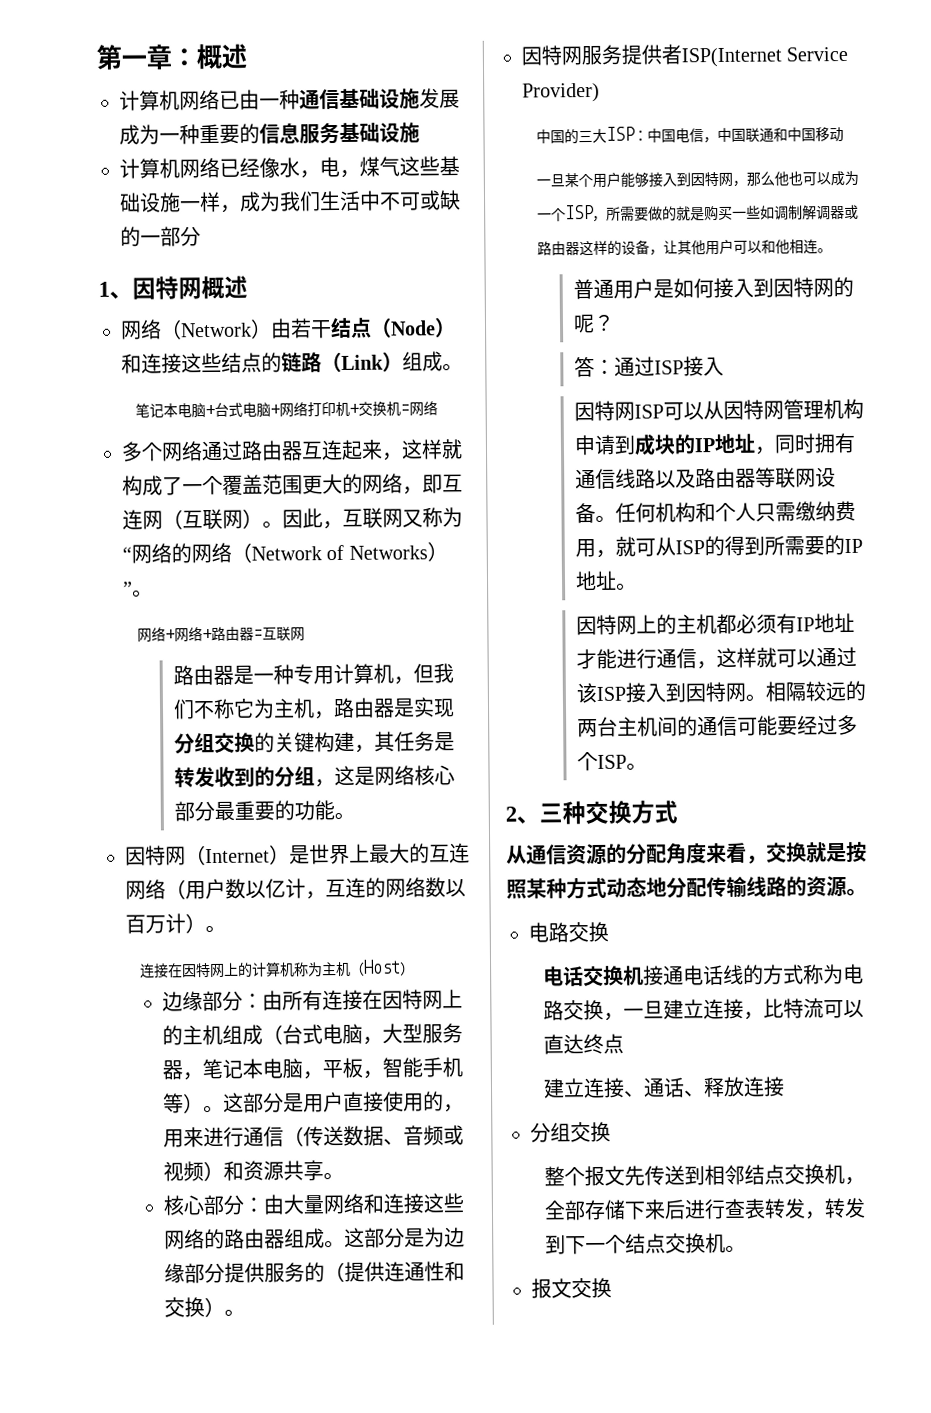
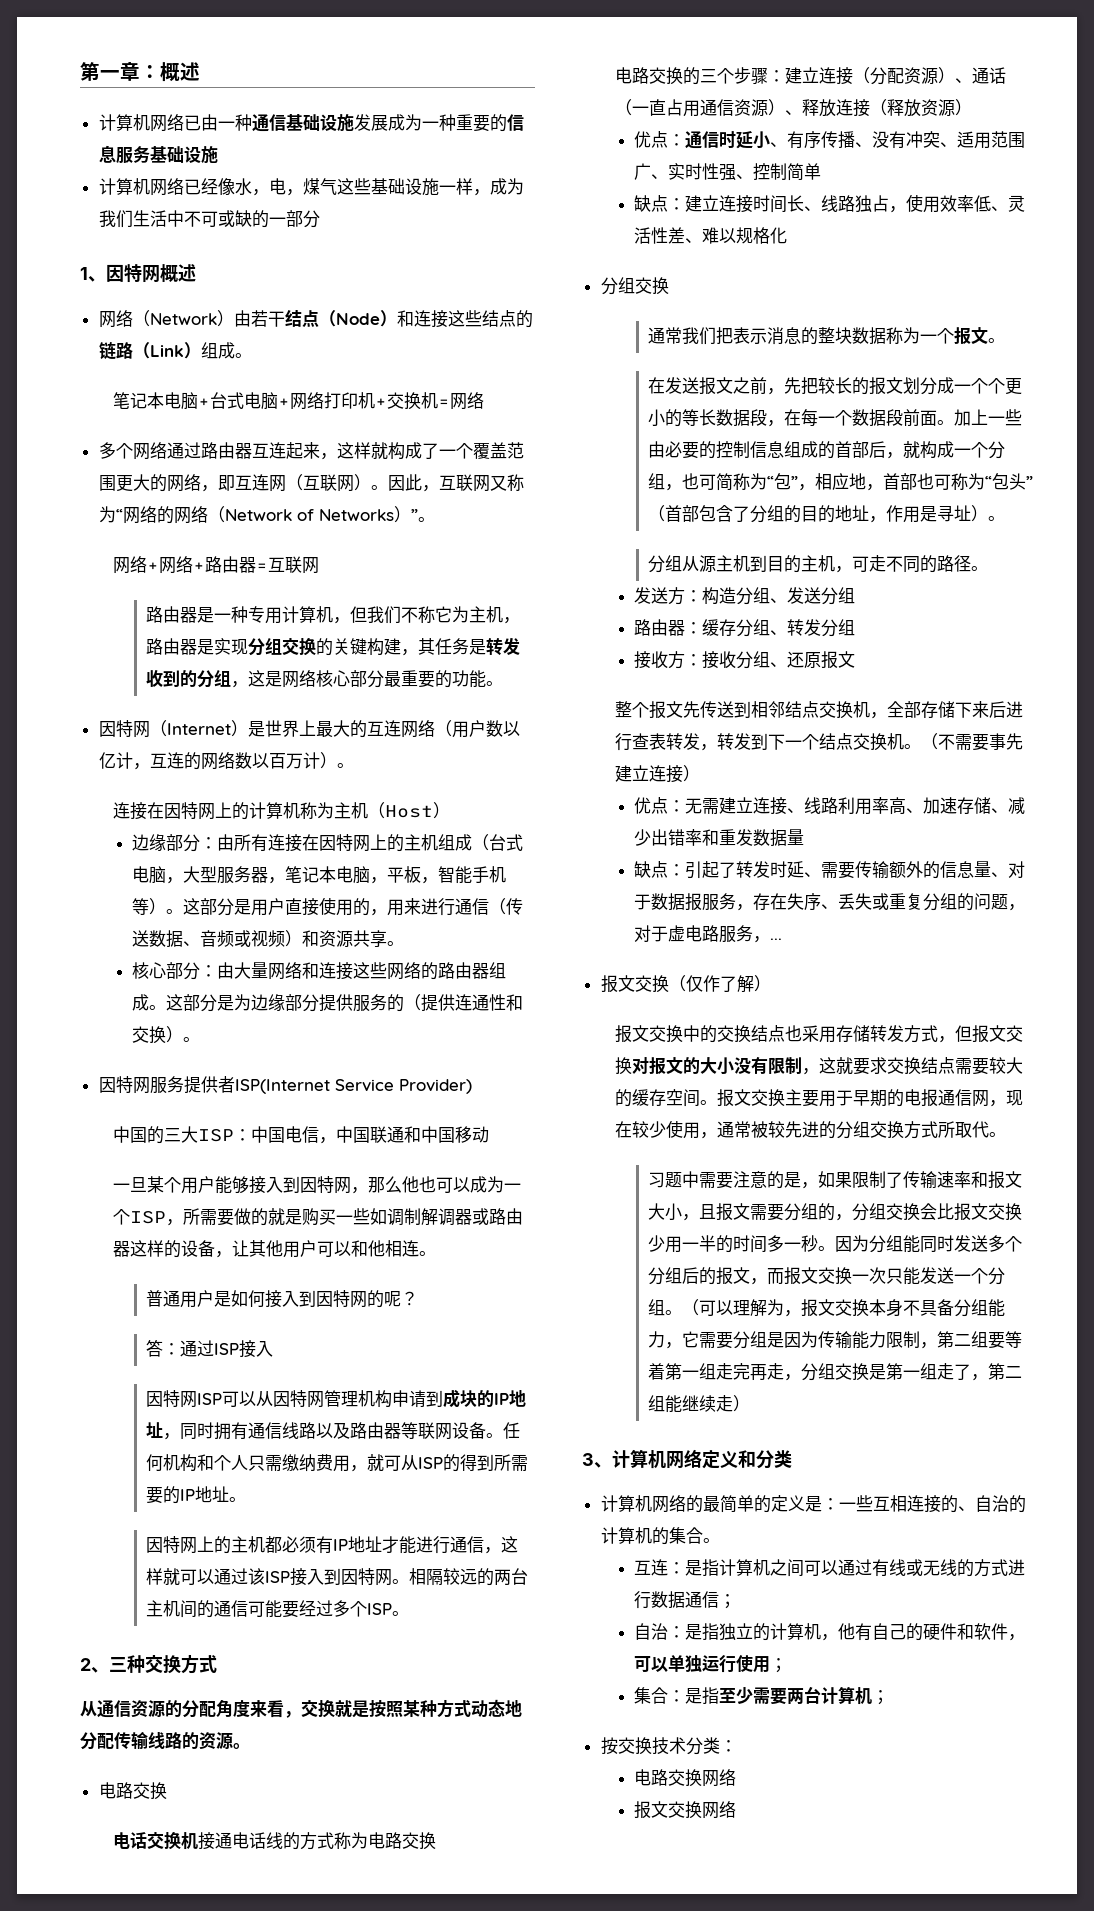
[603,998,865,1021] [543,1033,625,1055] [543,1076,786,1099] [530,1121,611,1143] ，一旦建立连接，比特流可以直达终点 // 建立连接、通话、释放连接 // 分组交换 -> [615,67,1007,85] [615,99,973,117] [633,131,1025,149] [633,163,821,181] [633,194,1025,213] [633,227,787,244] [600,277,669,295] [648,327,1006,345] [648,377,1023,395] [648,409,1023,427] [648,441,1006,459] [648,473,1034,491] [648,505,1006,523] [648,555,989,573] [633,587,855,605] [633,619,855,637] [633,651,855,669] // 电路交换的三个步骤：建立连接（分配资源）、通话（一直占用通信资源）、释放连接（释放资源） // 优点：通信时延小、有序传播、没有冲突、适用范围广、实时性强、控制简单 // 缺点：建立连接时间长、线路独占，使用效率低、灵活性差、难以规格化 // 分组交换 // 通常我们把表示消息的整块数据称为一个报文。 // 在发送报文之前，先把较长的报文划分成一个个更小的等长数据段，在每一个数据段前面。加上一些由必要的控制信息组成的首部后，就构成一个分组，也可简称为“包”，相应地，首部也可称为“包头”（首部包含了分组的目的地址，作用是寻址）。 // 分组从源主机到目的主机，可走不同的路径。 // 发送方：构造分组、发送分组 // 路由器：缓存分组、转发分组 // 接收方：接收分组、还原报文
[531,1277,612,1299] // 报文交换 -> [921,733,1024,751] [615,765,701,783] [633,797,1025,815] [633,829,804,847] [633,861,1025,879] [633,893,1025,911] [633,925,782,943] [600,975,771,993] [615,1025,1024,1043] [615,1057,1024,1075] [615,1089,1024,1107] [615,1120,1007,1139] [648,1171,1023,1189] [648,1203,1023,1221] [648,1235,1023,1253] [648,1267,1006,1285] [648,1299,1006,1317] [648,1331,1023,1349] [648,1363,1023,1381] [648,1395,751,1413] [582,1449,792,1469] [600,1495,1026,1513] [600,1527,720,1545] [633,1559,1025,1577] [633,1591,736,1609] [633,1623,1025,1641] [633,1655,787,1673] [633,1686,889,1705] [600,1737,737,1755] [633,1769,736,1787] [633,1801,736,1819] （不需要事先建立连接） // 优点：无需建立连接、线路利用率高、加速存储、减少出错率和重发数据量 // 缺点：引起了转发时延、需要传输额外的信息量、对于数据报服务，存在失序、丢失或重复分组的问题，对于虚电路服务，... // 报文交换（仅作了解） // 报文交换中的交换结点也采用存储转发方式，但报文交换对报文的大小没有限制，这就要求交换结点需要较大的缓存空间。报文交换主要用于早期的电报通信网，现在较少使用，通常被较先进的分组交换方式所取代。 // 习题中需要注意的是，如果限制了传输速率和报文大小，且报文需要分组的，分组交换会比报文交换少用一半的时间多一秒。因为分组能同时发送多个分组后的报文，而报文交换一次只能发送一个分组。（可以理解为，报文交换本身不具备分组能力，它需要分组是因为传输能力限制，第二组要等着第一组走完再走，分组交换是第一组走了，第二组能继续走） // 3、计算机网络定义和分类 // 计算机网络的最简单的定义是：一些互相连接的、自治的计算机的集合。 // 互连：是指计算机之间可以通过有线或无线的方式进行数据通信； // 自治：是指独立的计算机，他有自己的硬件和软件，可以单独运行使用； // 集合：是指至少需要两台计算机； // 按交换技术分类： // 电路交换网络 // 报文交换网络

